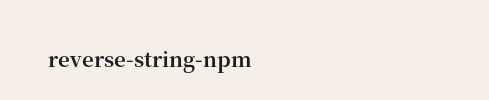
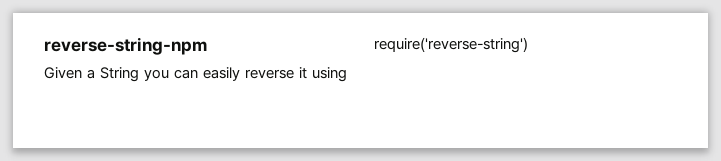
(252, 62) none -> [44,67,347,82] [374,37,528,53] // Given a String you can easily reverse it using require('reverse-string')

